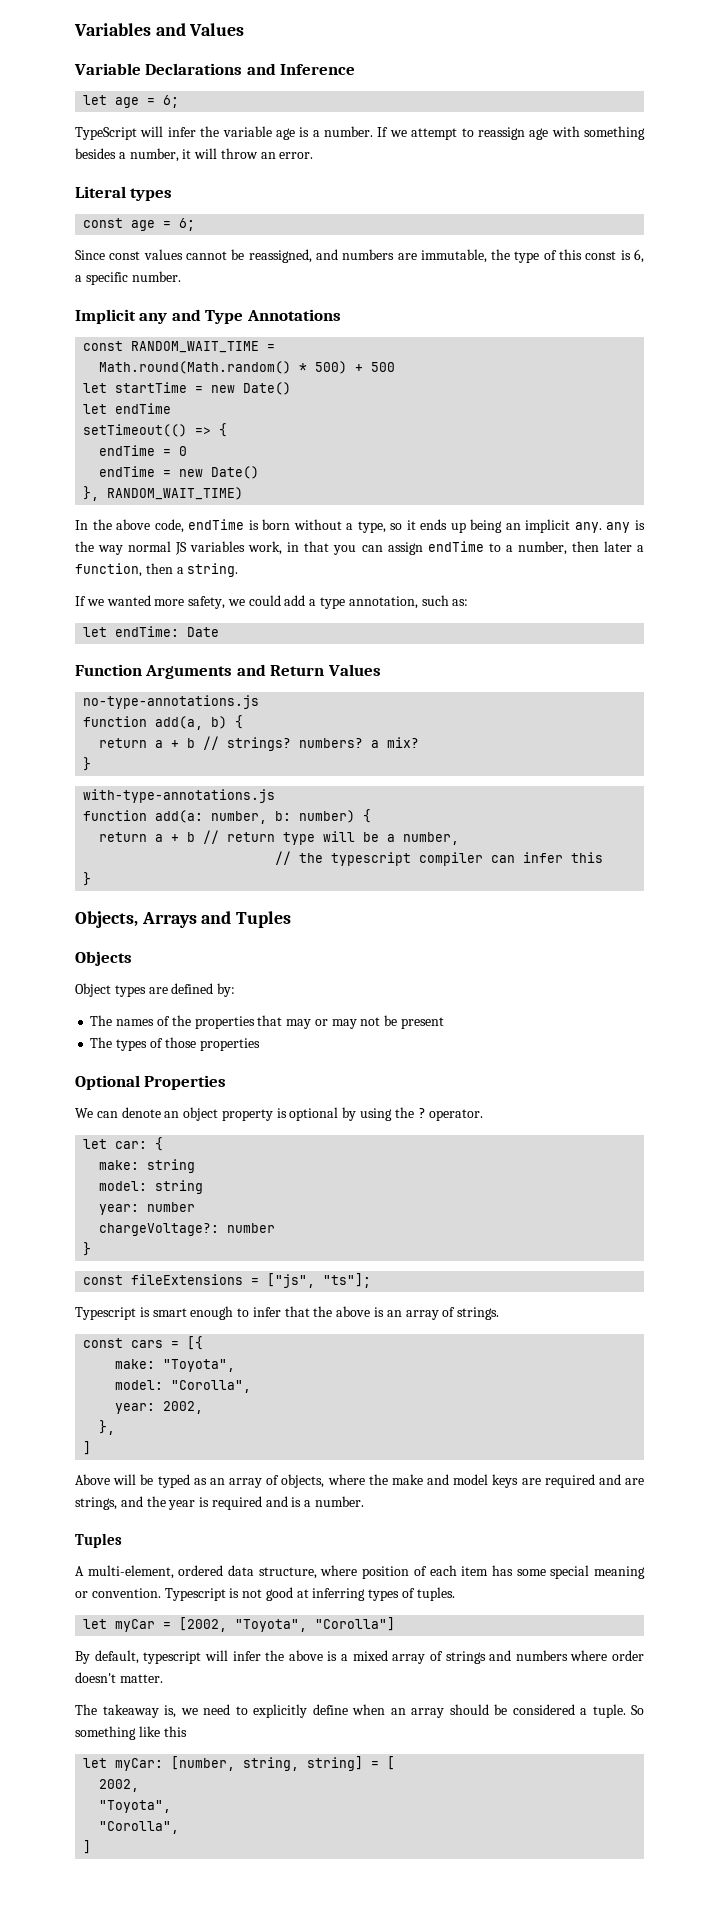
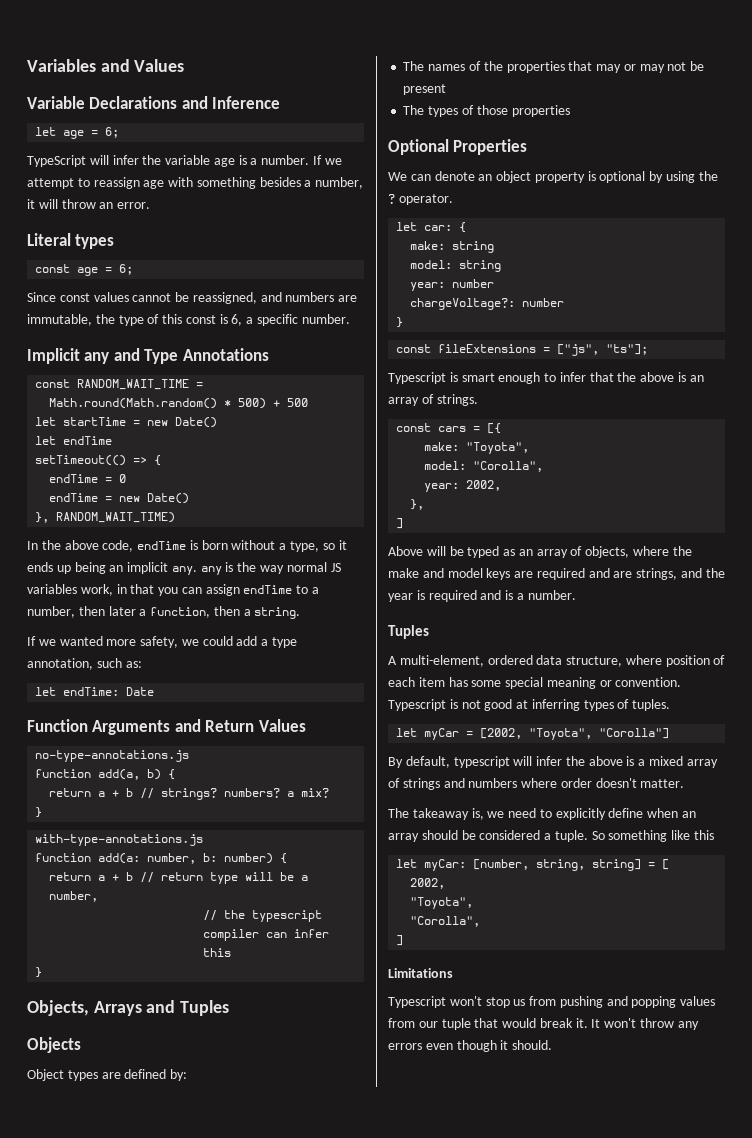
(92, 1847) none -> [388,968,453,978] [388,996,716,1008] [388,1018,699,1030] [388,1040,553,1052] // Limitations // Typescript won't stop us from pushing and popping values from our tuple that would break it. It won't throw any errors even though it should.

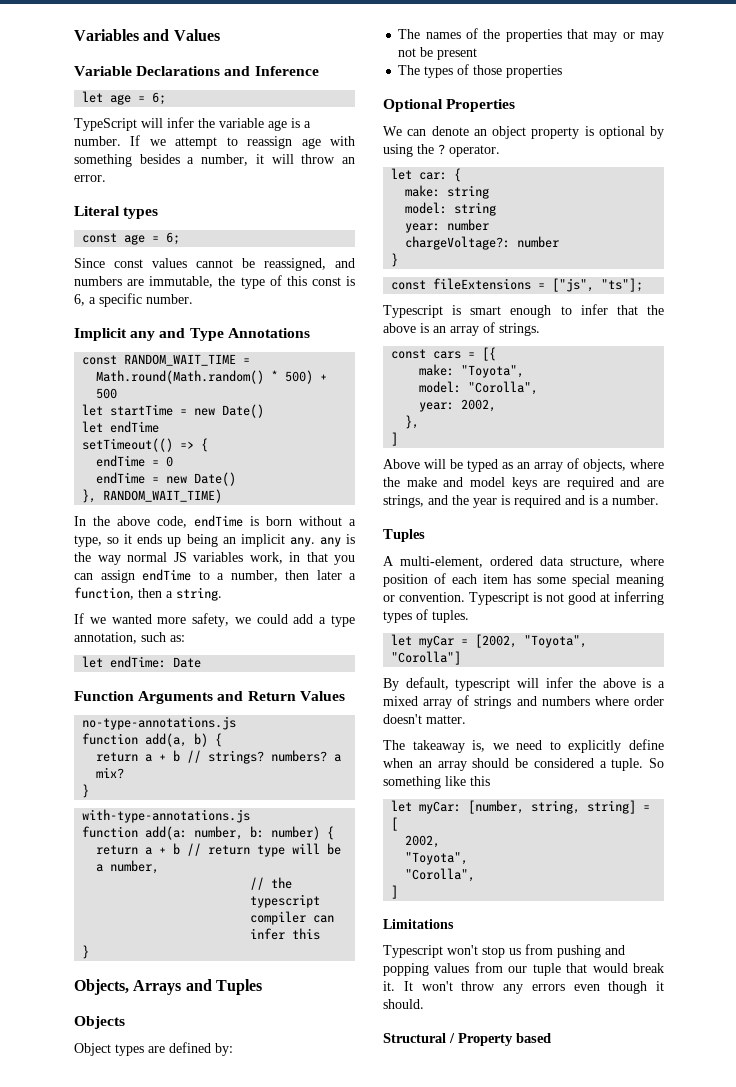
(553, 1045) none -> [383,1033,551,1046] // Structural / Property based

